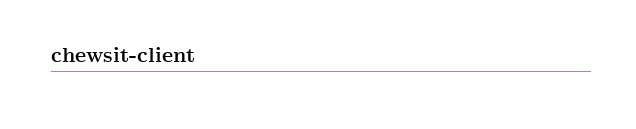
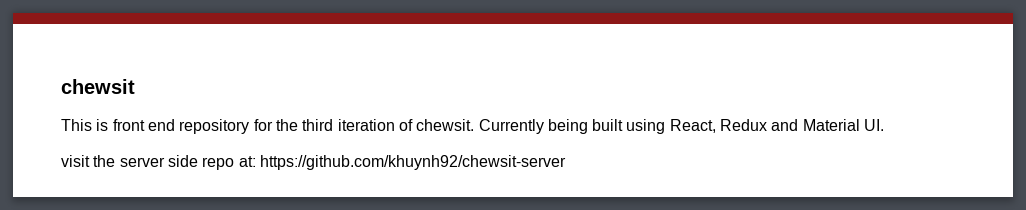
[51,47,195,62] chewsit-client -> [61,79,135,94] [61,119,885,134] [61,155,566,170] chewsit // This is front end repository for the third iteration of chewsit. Currently being built using React, Redux and Material UI. // visit the server side repo at: https://github.com/khuynh92/chewsit-server

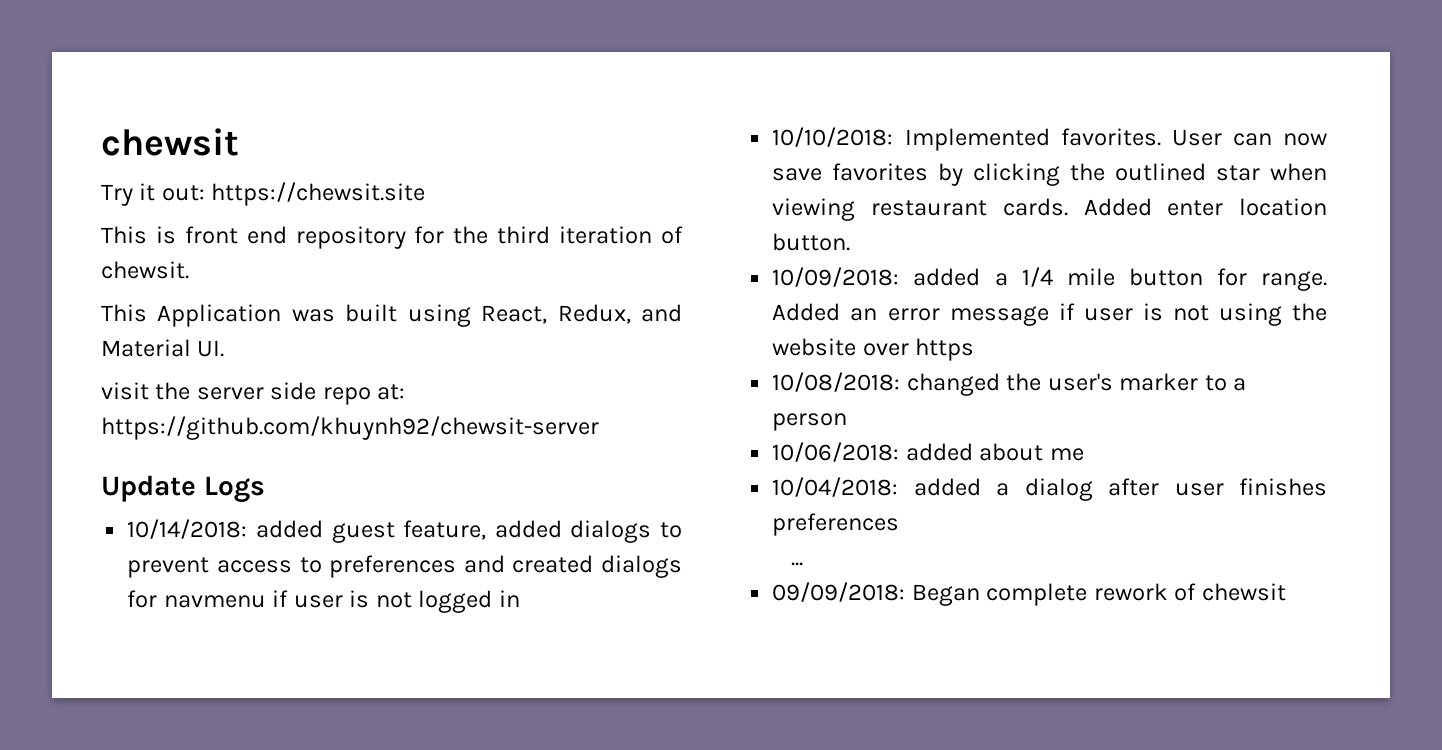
[61,79,135,94] chewsit -> [101,128,239,156] [101,182,426,206] chewsit // Try it out: https://chewsit.site
[478,119,588,134] Currently being -> [101,304,335,327] // This Application was
[720,119,768,131] Redux -> [557,304,631,324] Redux,
(566, 162) none -> [101,475,265,503] [127,519,683,543] [127,555,682,578] [127,590,520,613] [772,127,1327,151] [772,163,1327,186] [772,198,1327,221] [772,233,851,251] [772,267,1327,291] [772,303,1327,326] [772,338,975,361] [772,372,1247,396] [772,413,848,431] [772,442,1084,462] [772,477,1327,501] [772,513,900,536] [791,562,804,566] [772,582,1286,606] // Update Logs // 10/14/2018: added guest feature, added dialogs to prevent access to preferences and created dialogs for navmenu if user is not logged in // 10/10/2018: Implemented favorites. User can now save favorites by clicking the outlined star when viewing restaurant cards. Added enter location button. // 10/09/2018: added a 1/4 mile button for range. Added an error message if user is not using the website over https // 10/08/2018: changed the user's marker to a person // 10/06/2018: added about me // 10/04/2018: added a dialog after user finishes preferences // ... // 09/09/2018: Began complete rework of chewsit

